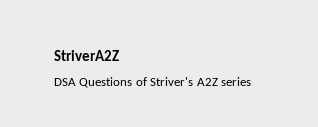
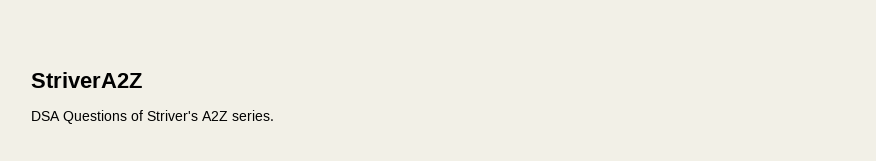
[220,77,251,86] series -> [232,110,274,121] series.

